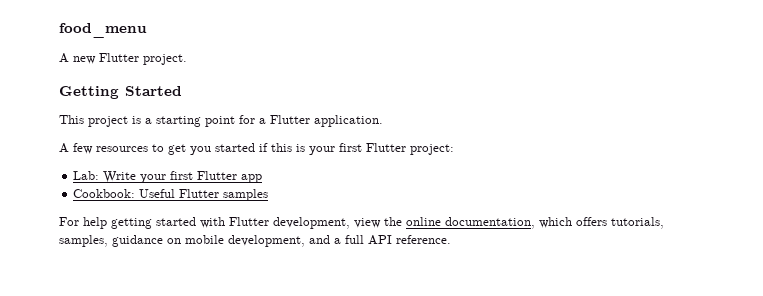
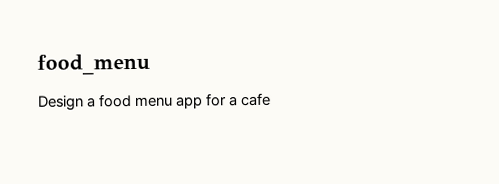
[59,53,187,65] [59,86,182,99] [59,115,383,127] [59,143,454,155] [73,171,263,183] [73,189,269,201] [59,217,664,229] [59,235,451,247] A new Flutter project. // Getting Started // This project is a starting point for a Flutter application. // A few resources to get you started if this is your first Flutter project: // Lab: Write your first Flutter app // Cookbook: Useful Flutter samples // For help getting started with Flutter development, view the online documentation, which offers tutorials, samples, guidance on mobile development, and a full API reference. -> [38,92,272,111] Design a food menu app for a cafe

